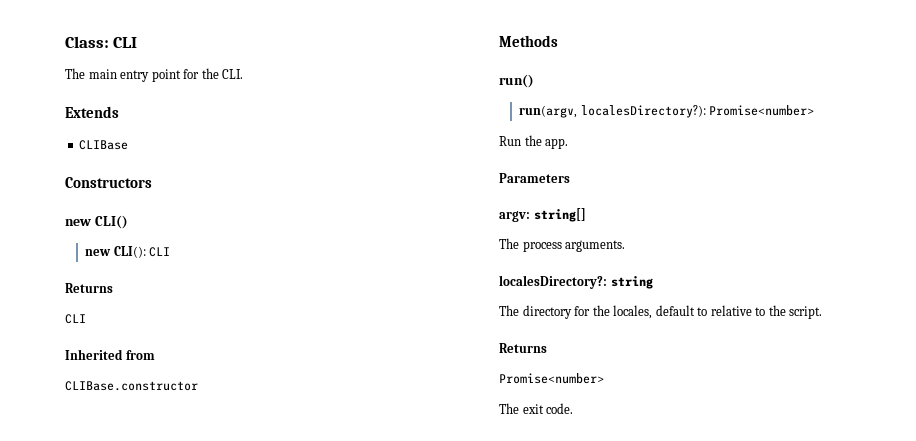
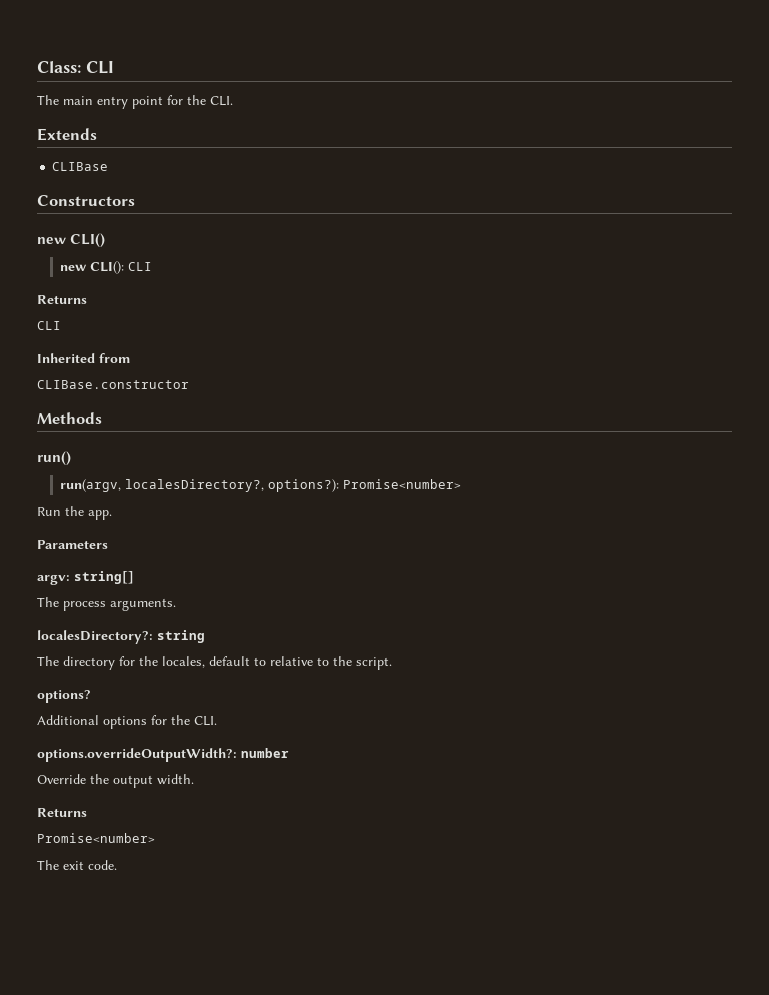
[580,105,706,118] localesDirectory?): -> [125,479,340,492] localesDirectory?, options?):
(823, 312) none -> [37,690,91,703] [37,715,217,729] [37,748,289,762] [37,774,194,788] // options? // Additional options for the CLI. // options.overrideOutputWidth?: number // Override the output width.

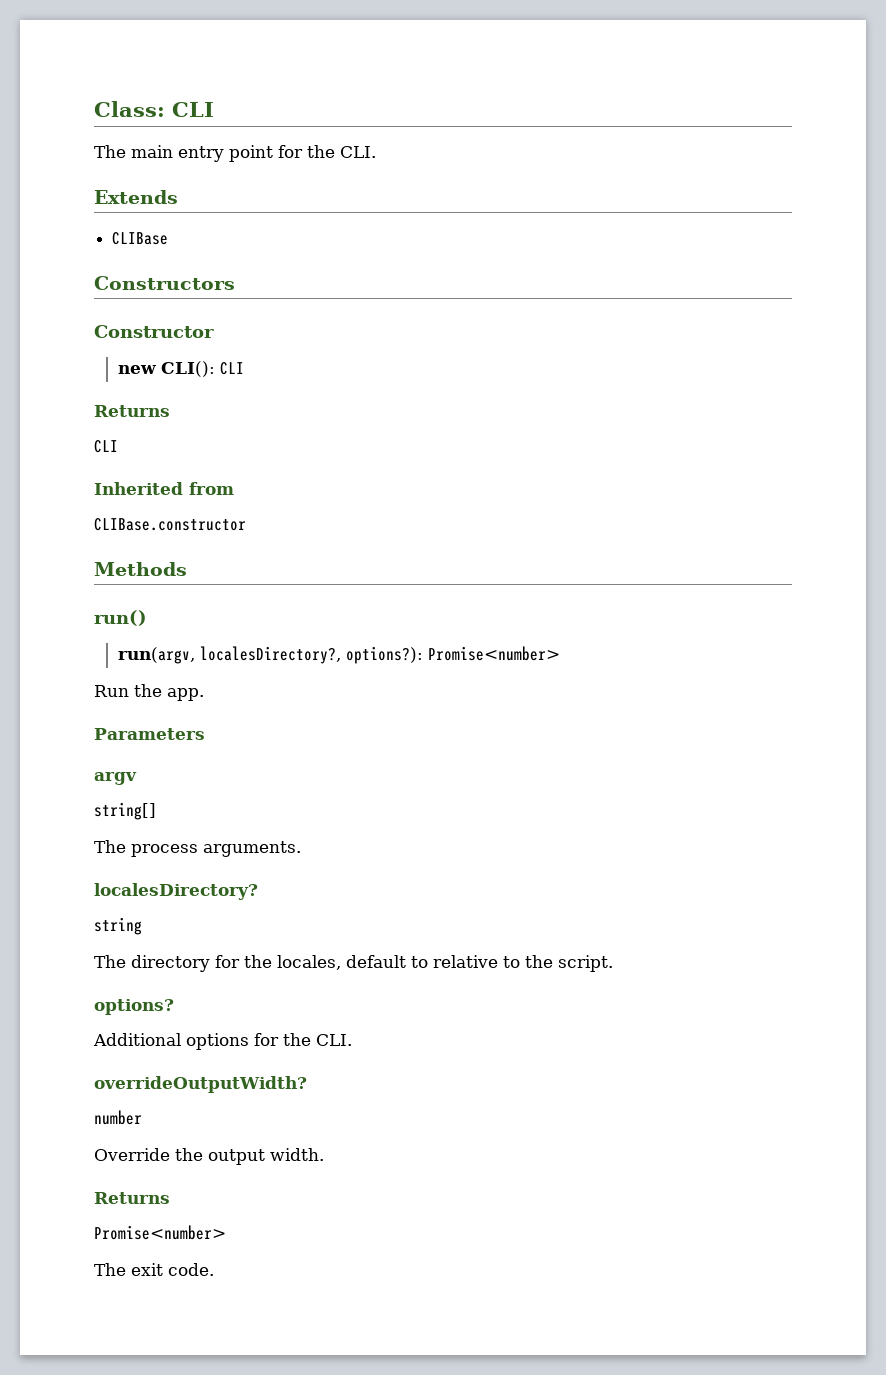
[37,233,106,248] new CLI() -> [94,325,214,338] Constructor
[37,575,70,585] argv: -> [94,772,137,785] argv //
[37,630,153,644] localesDirectory?: -> [94,883,258,900] localesDirectory? //
[37,748,237,762] options.overrideOutputWidth?: -> [94,1076,307,1093] overrideOutputWidth? //

